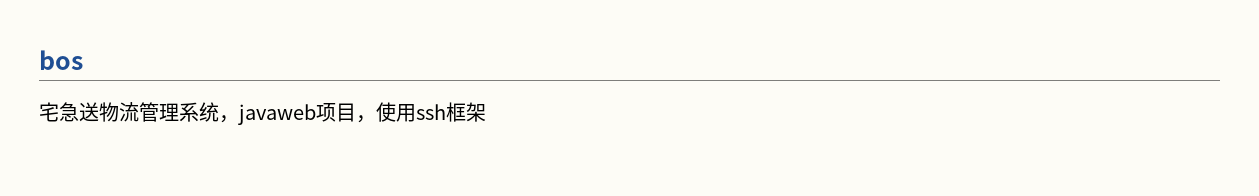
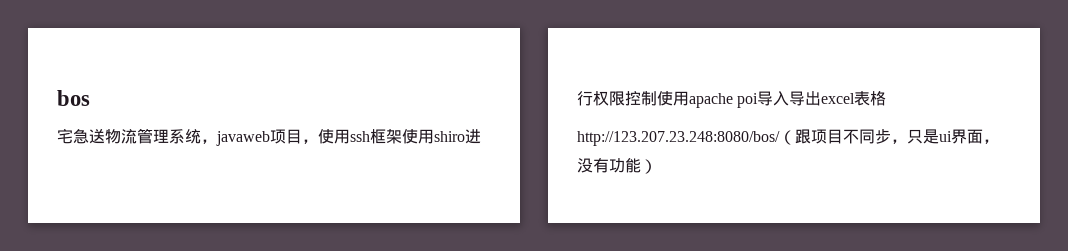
(486, 112) none -> [402,129,481,144] [577,91,887,108] [577,129,999,146] [577,158,657,174] 使用shiro进行权限控制使用apache poi导入导出excel表格 // http://123.207.23.248:8080/bos/（跟项目不同步，只是ui界面，没有功能）

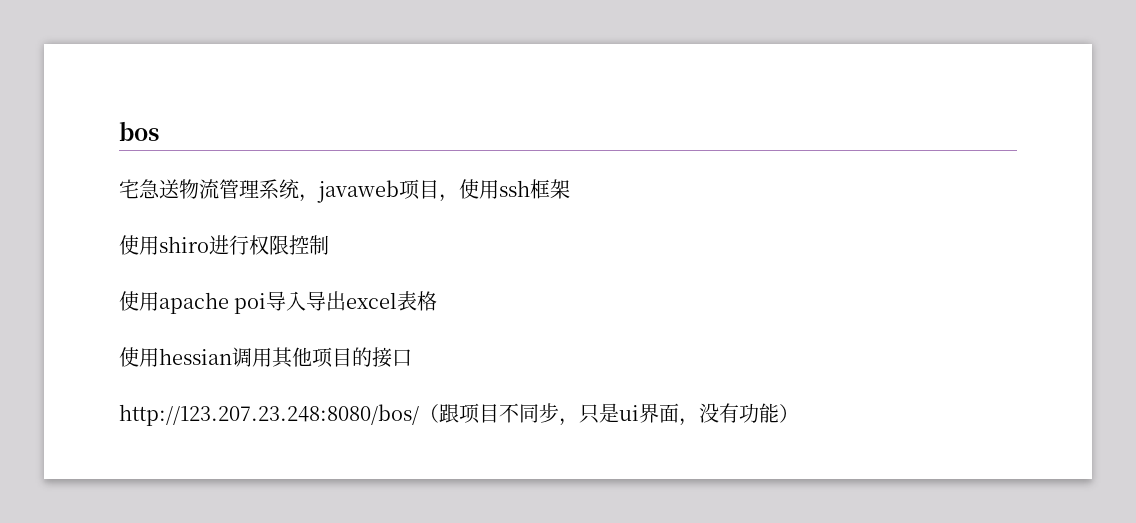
(402, 136) none -> (570, 189) //
(657, 98) none -> (329, 245) //
(887, 98) none -> [119,347,412,368] // 使用hessian调用其他项目的接口

